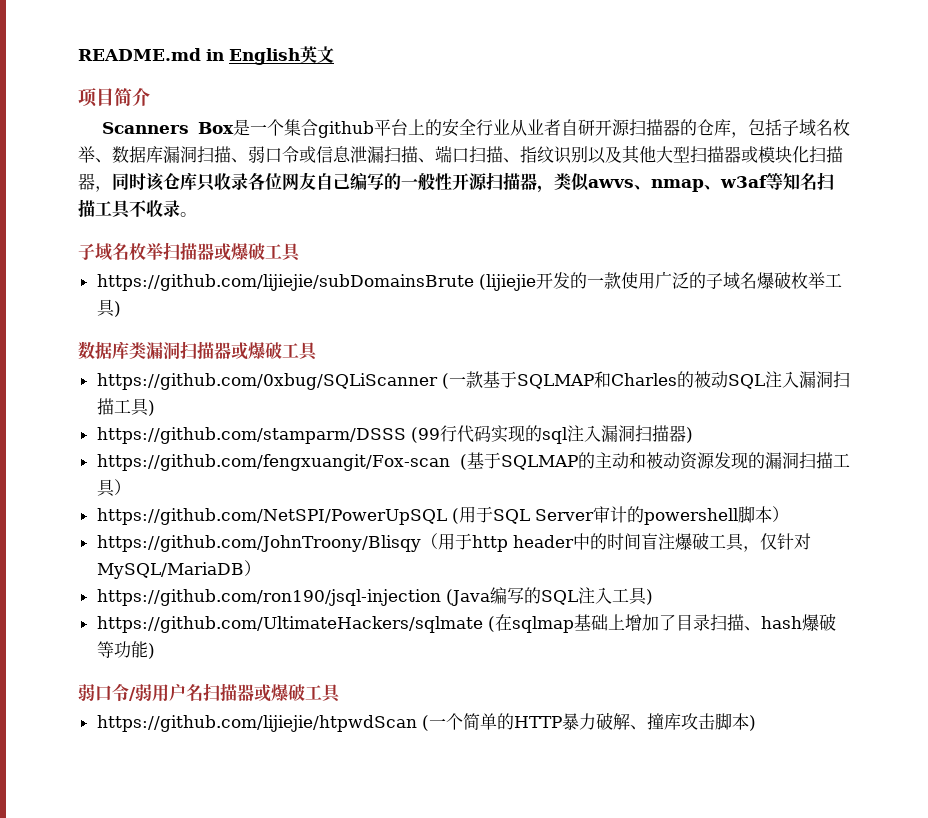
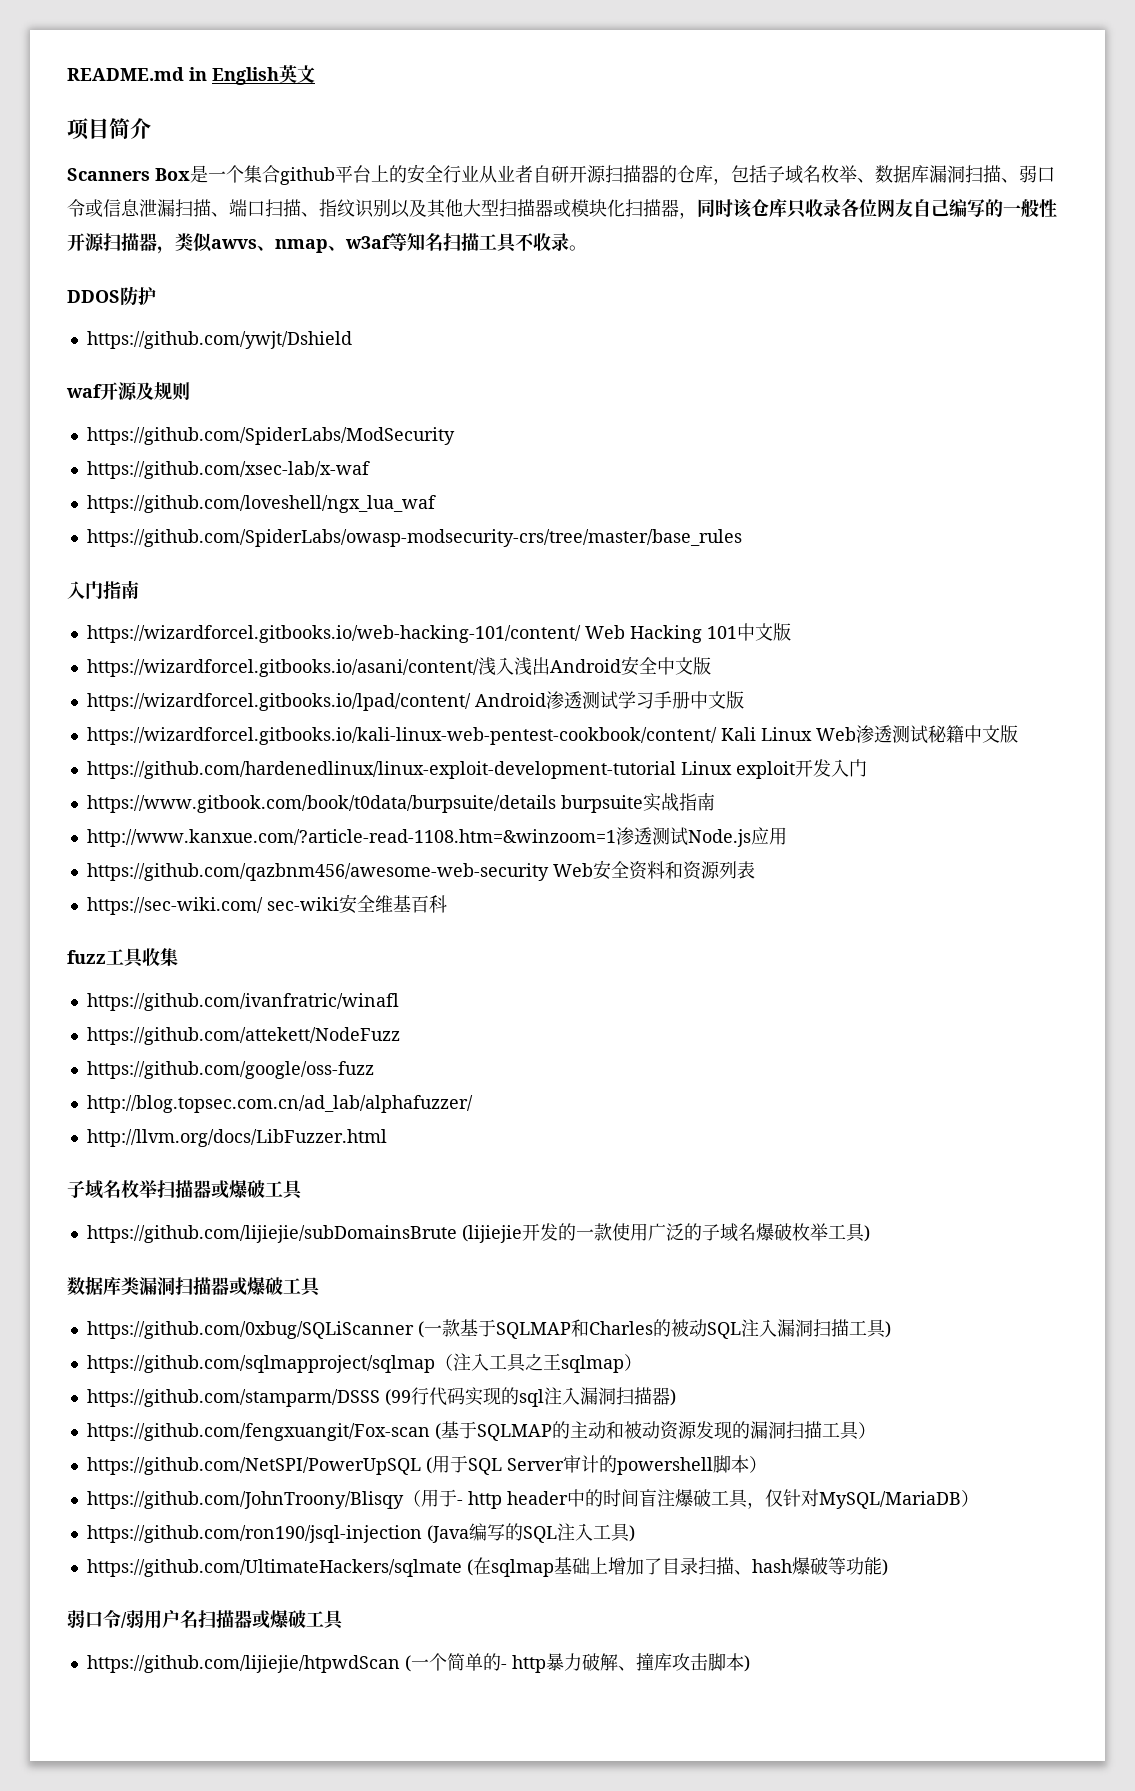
(197, 214) none -> [67,286,156,306] [86,331,352,349] [66,382,190,401] [86,427,455,445] [86,461,370,479] [86,495,436,513] [86,529,742,547] [67,580,139,599] [86,623,791,643] [86,656,711,677] [86,691,744,711] [86,725,1018,745] [86,759,867,779] [86,792,715,813] [86,827,787,847] [86,860,755,881] [86,894,447,915] [67,948,178,968] [86,993,399,1011] [86,1027,400,1045] [86,1061,374,1079] [86,1095,473,1113] [86,1129,387,1147] // DDOS防护 // https://github.com/ywjt/Dshield // waf开源及规则 // https://github.com/SpiderLabs/ModSecurity // https://github.com/xsec-lab/x-waf // https://github.com/loveshell/ngx_lua_waf // https://github.com/SpiderLabs/owasp-modsecurity-crs/tree/master/base_rules // 入门指南 // https://wizardforcel.gitbooks.io/web-hacking-101/content/ Web Hacking 101中文版 // https://wizardforcel.gitbooks.io/asani/content/浅入浅出Android安全中文版 // https://wizardforcel.gitbooks.io/lpad/content/ Android渗透测试学习手册中文版 // https://wizardforcel.gitbooks.io/kali-linux-web-pentest-cookbook/content/ Kali Linux Web渗透测试秘籍中文版 // https://github.com/hardenedlinux/linux-exploit-development-tutorial Linux exploit开发入门 // https://www.gitbook.com/book/t0data/burpsuite/details burpsuite实战指南 // http://www.kanxue.com/?article-read-1108.htm=&winzoom=1渗透测试Node.js应用 // https://github.com/qazbnm456/awesome-web-security Web安全资料和资源列表 // https://sec-wiki.com/ sec-wiki安全维基百科 // fuzz工具收集 // https://github.com/ivanfratric/winafl // https://github.com/attekett/NodeFuzz // https://github.com/google/oss-fuzz // http://blog.topsec.com.cn/ad_lab/alphafuzzer/ // http://llvm.org/docs/LibFuzzer.html
(155, 408) none -> [86,1353,642,1373] // https://github.com/sqlmapproject/sqlmap（注入工具之王sqlmap）
(472, 541) none -> [456,1500,463,1505] -
[513,716,562,728] HTTP -> [500,1655,546,1673] - http

